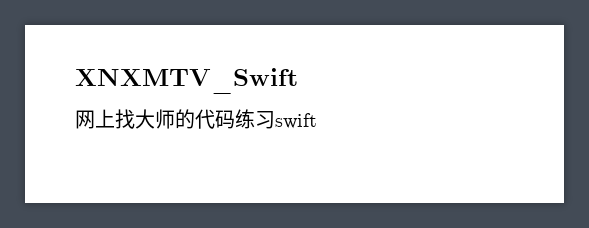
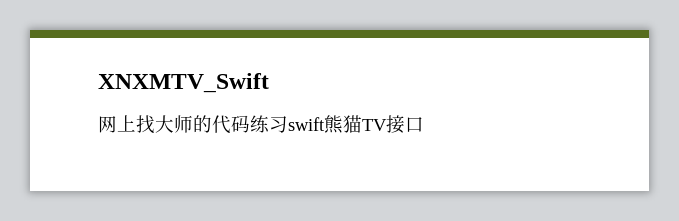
(317, 121) none -> [324,115,424,134] 熊猫TV接口

